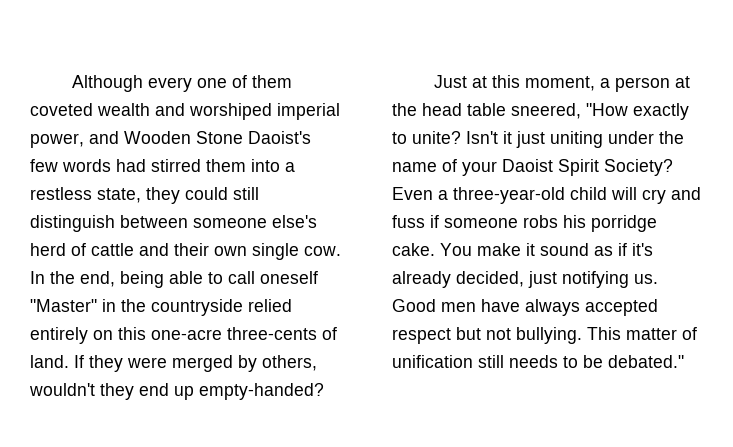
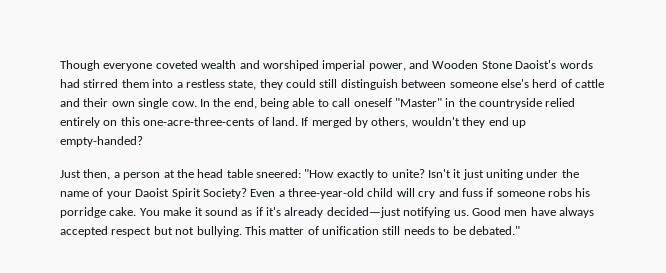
[72,75,293,92] Although every one of them -> [60,60,153,71] Though everyone
[30,159,58,172] few -> (557, 64) none
[151,327,317,340] one-acre three-cents -> [143,117,255,126] one-acre-three-cents
[89,355,167,372] they were -> (309, 121) none
[472,75,596,91] at this moment, -> [83,169,111,180] then,
[511,103,581,119] sneered, -> [256,169,301,178] sneered:
[456,271,557,288] decided, just -> [326,207,401,218] decided—just

